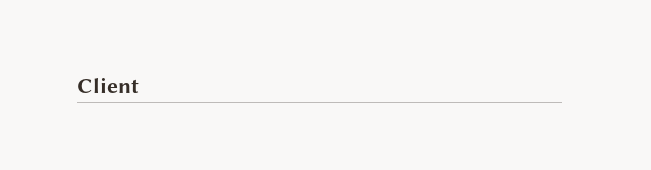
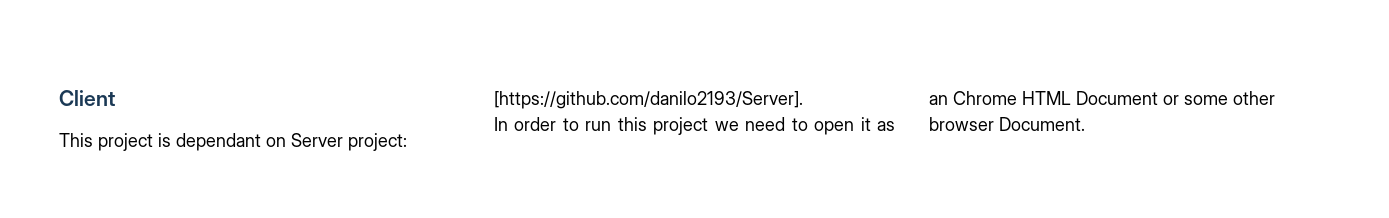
(139, 85) none -> [59,133,407,151] [494,91,803,109] [494,117,895,135] [929,91,1275,105] [929,117,1085,131] // This project is dependant on Server project: [https://github.com/danilo2193/Server]. // In order to run this project we need to open it as an Chrome HTML Document or some other browser Document.

